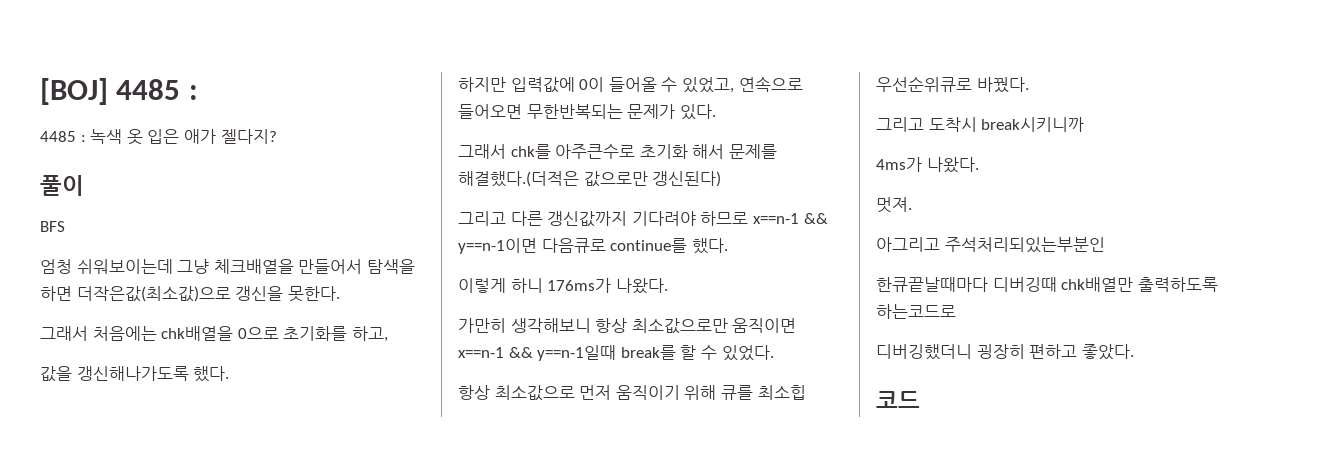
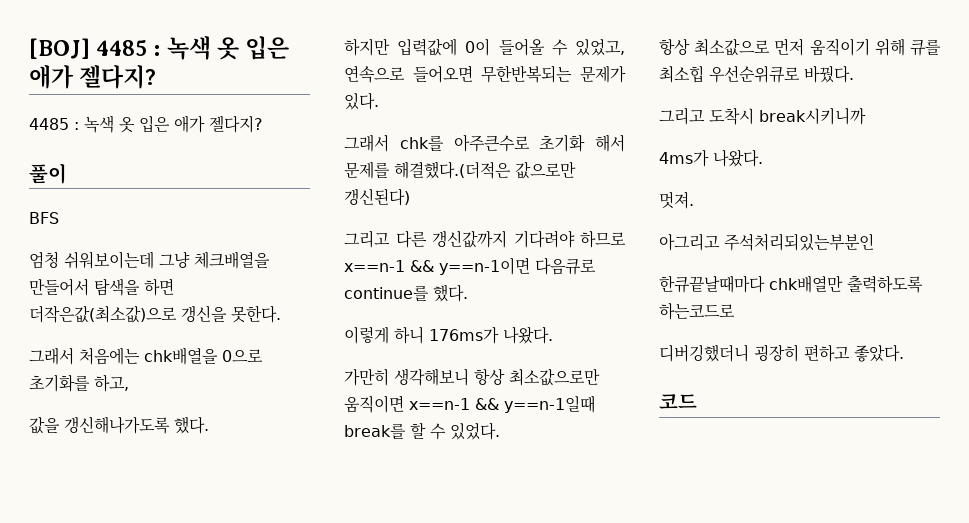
(198, 92) none -> [166,36,290,60] [29,65,157,89] 녹색 옷 입은 애가 젤다지?
[992,277,1057,292] 디버깅때 -> (765, 284) none

